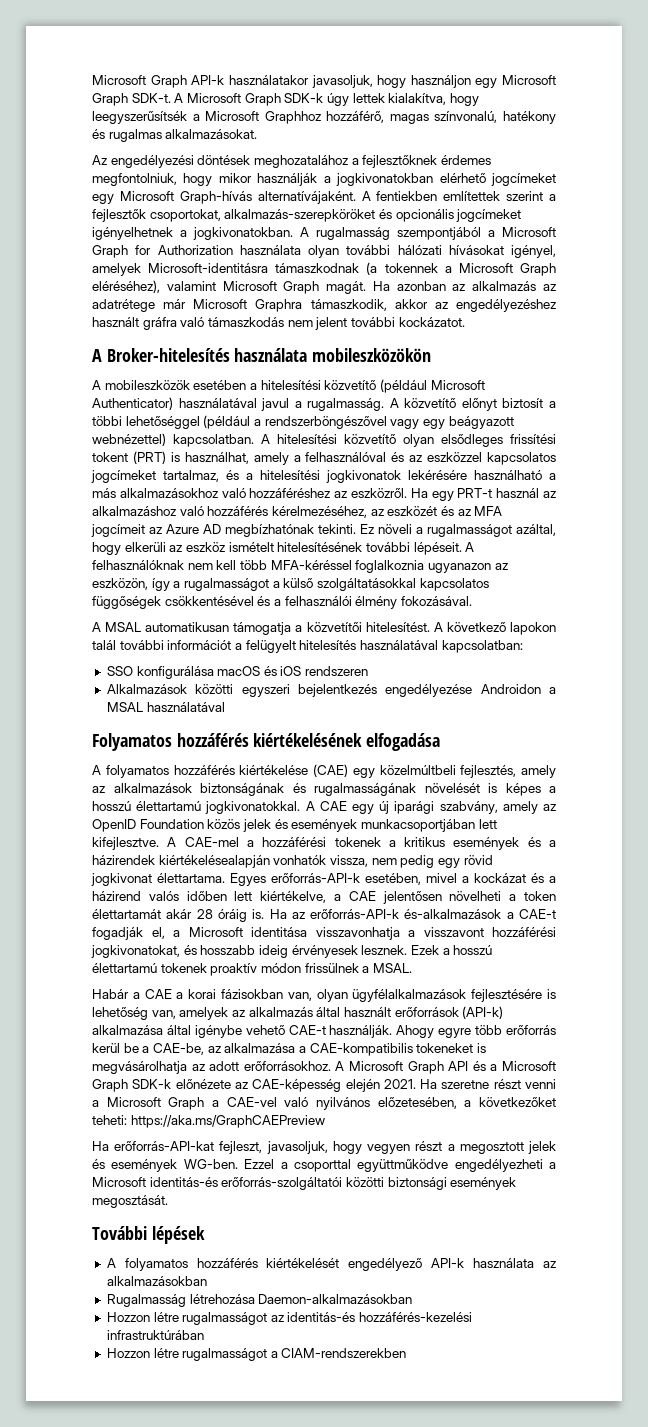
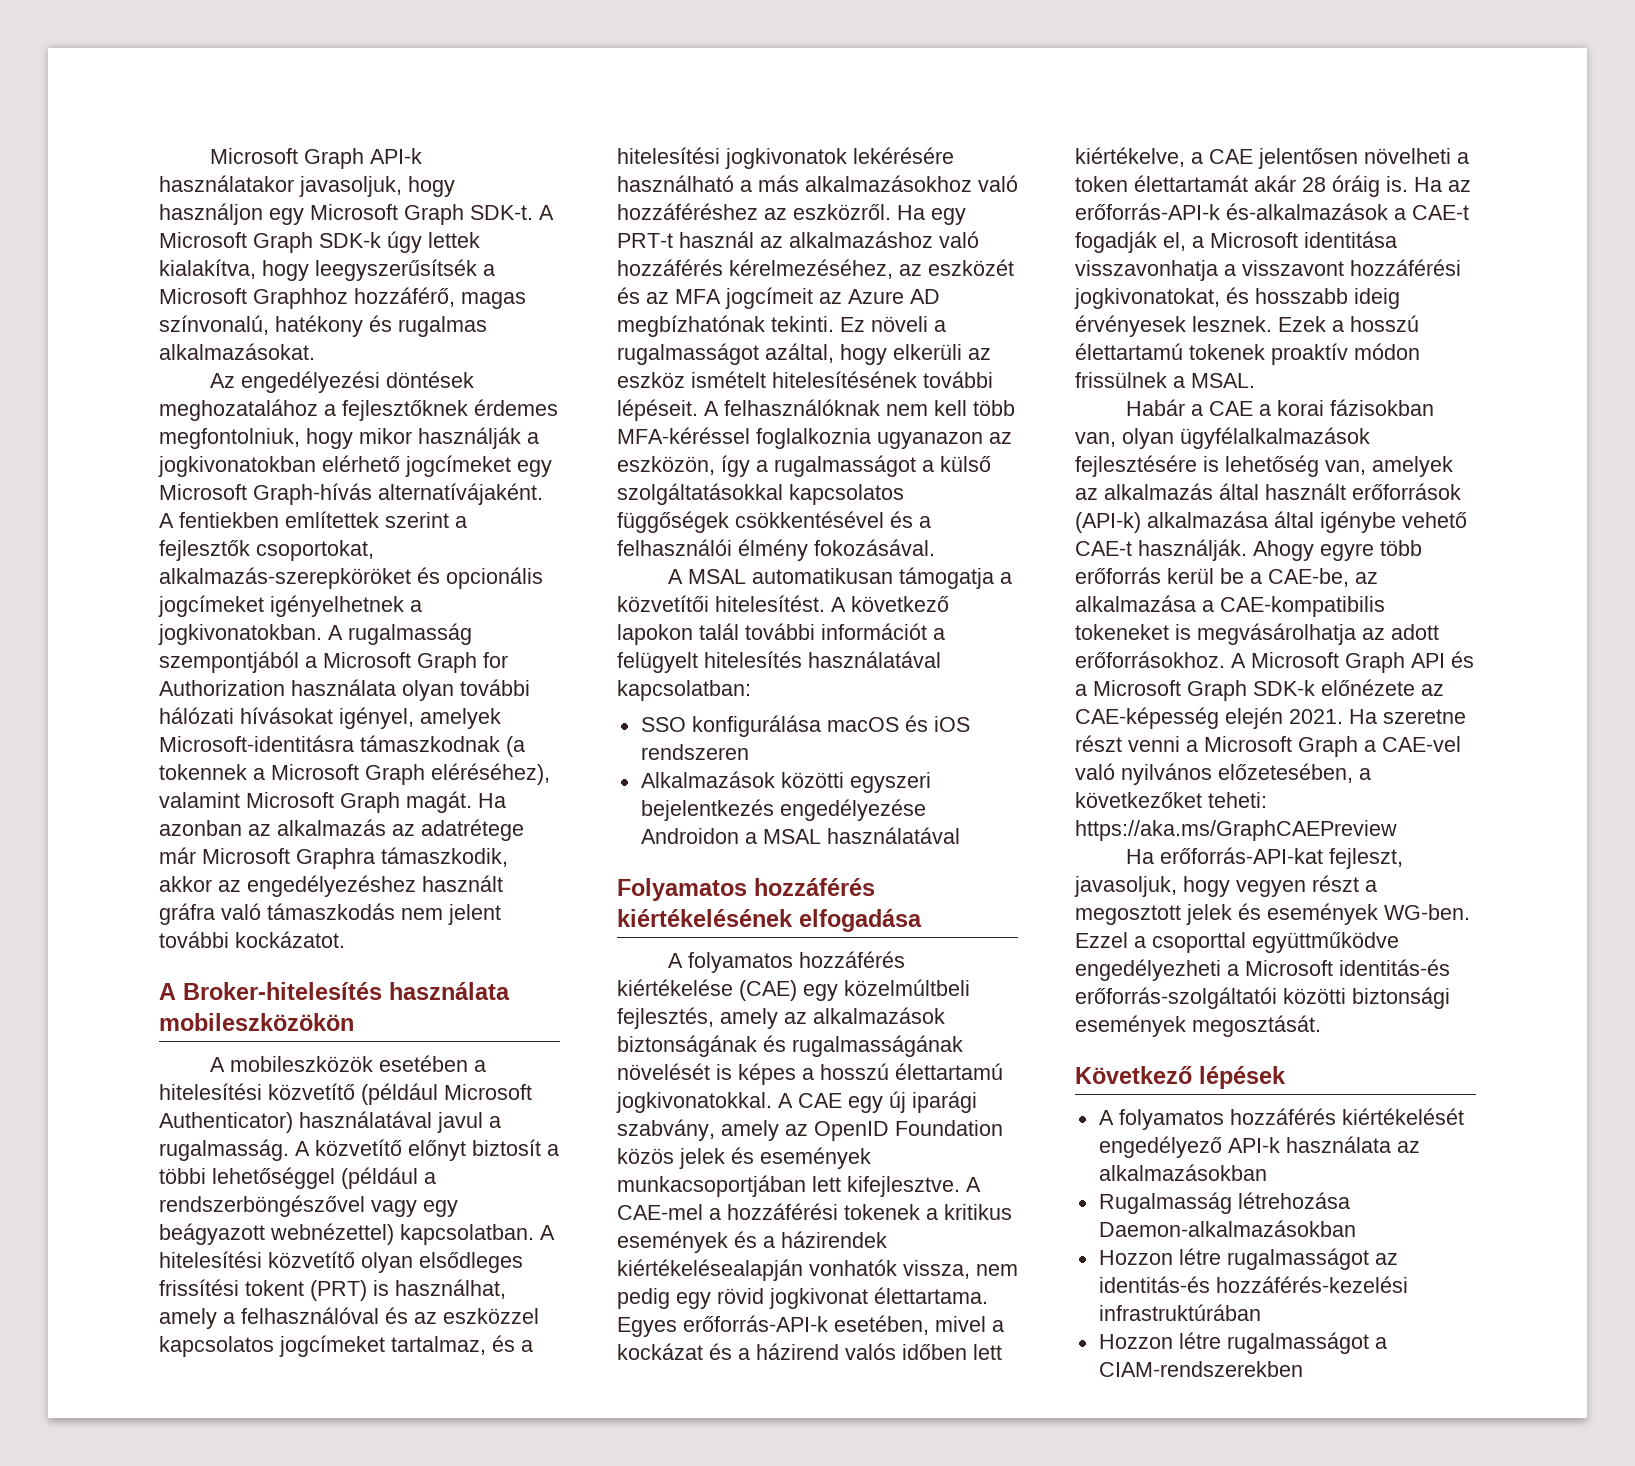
[92,1226,147,1240] További -> [1075,1066,1192,1084] Következő

